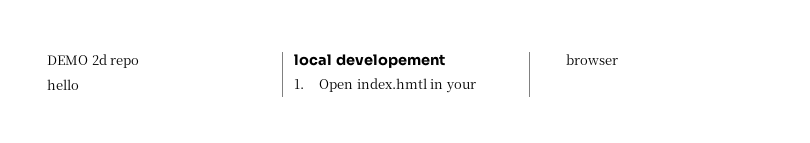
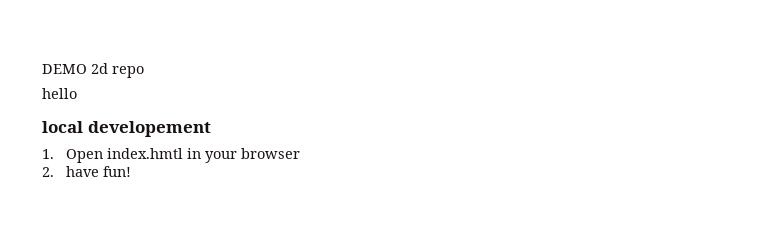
(619, 59) none -> [42,166,132,177] // 2. have fun!

